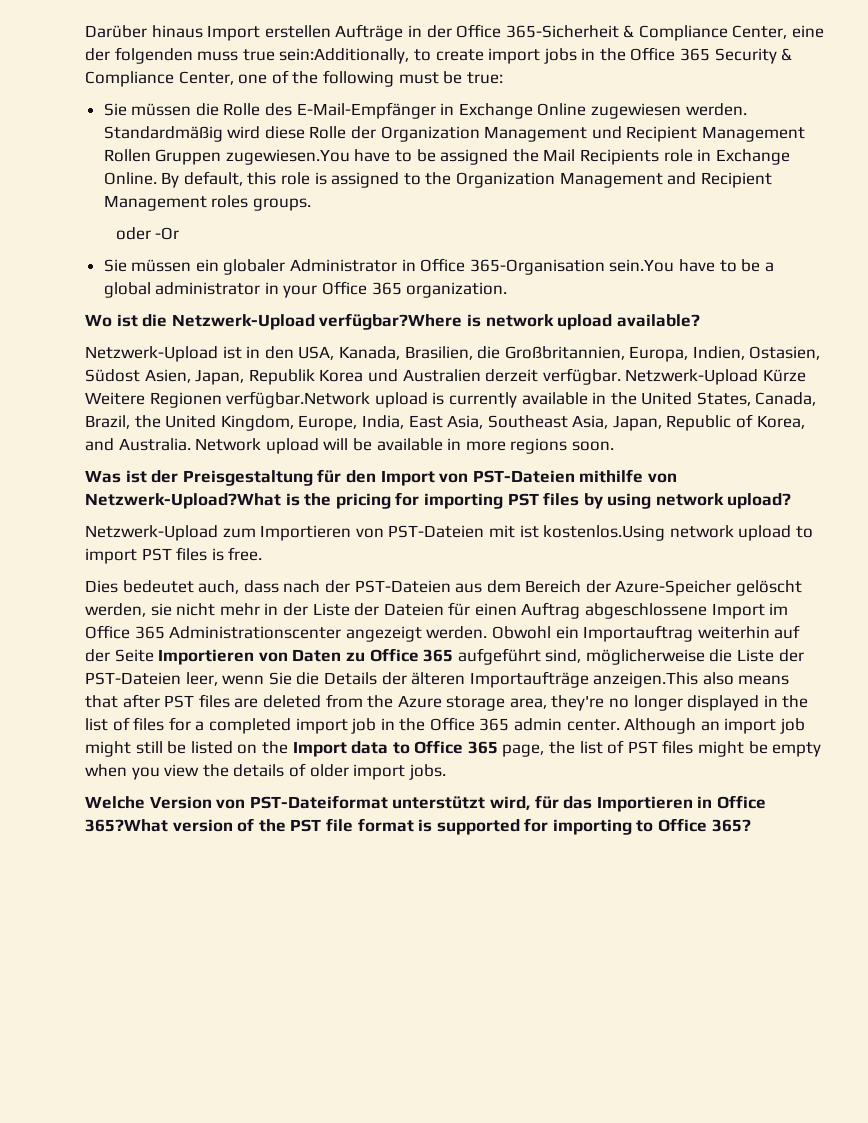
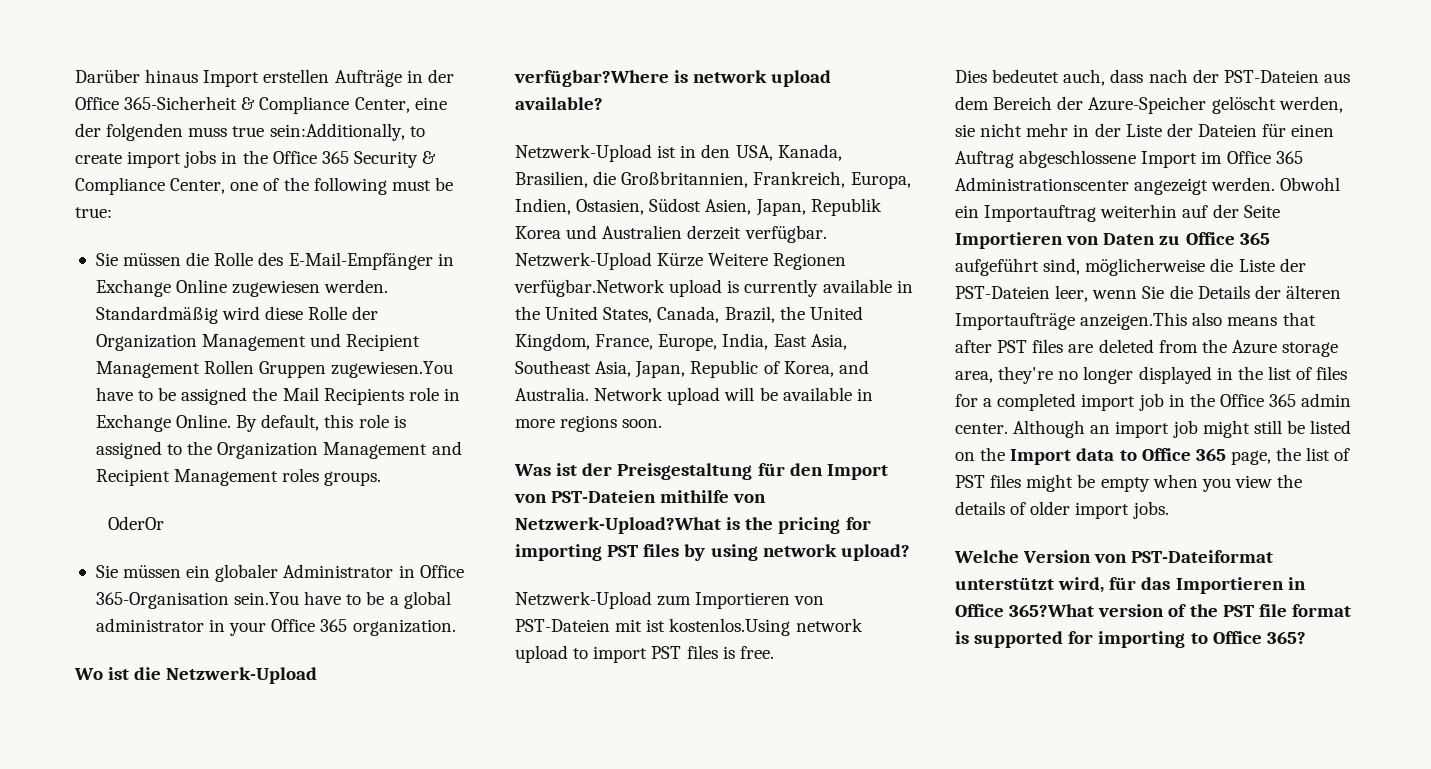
[115,227,180,240] oder -Or -> [108,516,165,530] OderOr
(625, 353) none -> [753,171,846,188] Frankreich,
(294, 423) none -> [595,334,654,350] France,

